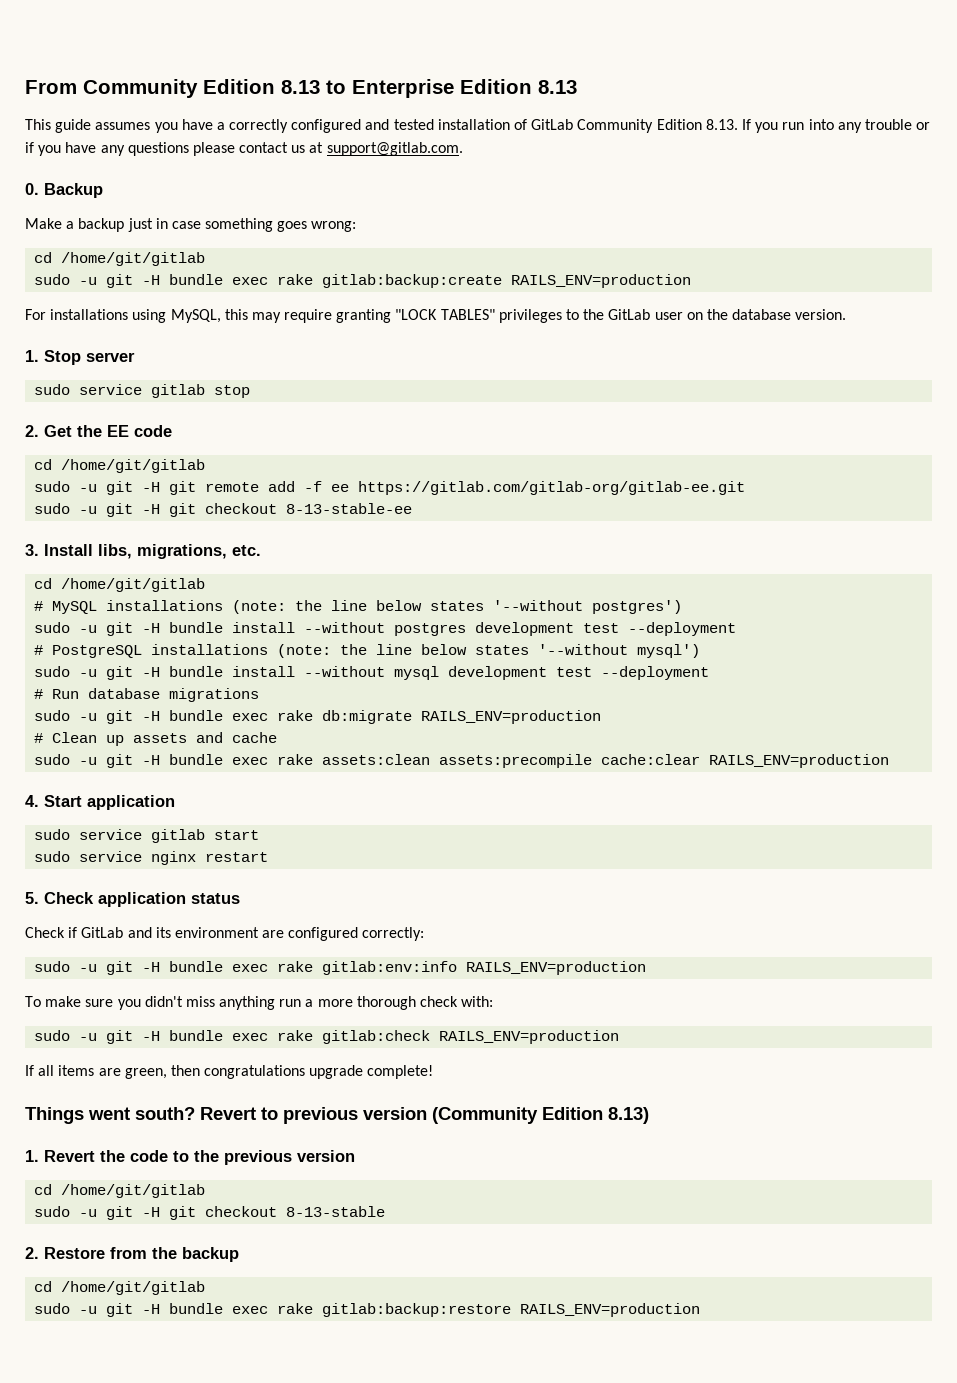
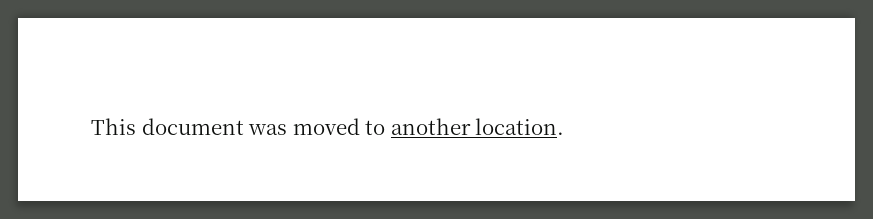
[25,79,577,98] [25,119,931,133] [25,142,463,156] [25,183,103,198] [25,218,357,232] [34,252,206,266] [34,274,692,288] [25,309,847,323] [25,350,135,365] [34,384,251,398] [25,425,172,437] [34,459,206,473] [34,481,746,495] [34,503,413,517] [25,544,261,559] [34,578,206,592] [34,600,683,614] [34,622,737,636] [34,644,701,658] [34,666,710,680] [34,688,260,702] [34,710,602,724] [34,732,278,746] [34,754,890,768] [25,795,175,810] [34,829,260,843] [34,851,269,865] [25,892,240,907] [25,927,425,941] [34,961,647,975] [25,996,494,1010] [34,1030,620,1044] [25,1065,434,1079] [25,1107,649,1124] [25,1150,355,1165] [34,1184,206,1198] [34,1206,386,1220] [25,1247,239,1262] [34,1281,206,1295] [34,1303,701,1317] From Community Edition 8.13 to Enterprise Edition 8.13 // This guide assumes you have a correctly configured and tested installation of GitLab Community Edition 8.13. If you run into any trouble or if you have any questions please contact us at support@gitlab.com. // 0. Backup // Make a backup just in case something goes wrong: // cd /home/git/gitlab // sudo -u git -H bundle exec rake gitlab:backup:create RAILS_ENV=production // For installations using MySQL, this may require granting "LOCK TABLES" privileges to the GitLab user on the database version. // 1. Stop server // sudo service gitlab stop // 2. Get the EE code // cd /home/git/gitlab // sudo -u git -H git remote add -f ee https://gitlab.com/gitlab-org/gitlab-ee.git // sudo -u git -H git checkout 8-13-stable-ee // 3. Install libs, migrations, etc. // cd /home/git/gitlab // # MySQL installations (note: the line below states '--without postgres') // sudo -u git -H bundle install --without postgres development test --deployment // # PostgreSQL installations (note: the line below states '--without mysql') // sudo -u git -H bundle install --without mysql development test --deployment // # Run database migrations // sudo -u git -H bundle exec rake db:migrate RAILS_ENV=production // # Clean up assets and cache // sudo -u git -H bundle exec rake assets:clean assets:precompile cache:clear RAILS_ENV=production // 4. Start application // sudo service gitlab start // sudo service nginx restart // 5. Check application status // Check if GitLab and its environment are configured correctly: // sudo -u git -H bundle exec rake gitlab:env:info RAILS_ENV=production // To make sure you didn't miss anything run a more thorough check with: // sudo -u git -H bundle exec rake gitlab:check RAILS_ENV=production // If all items are green, then congratulations upgrade complete! // Things went south? Revert to previous version (Community Edition 8.13) // 1. Revert the code to the previous version // cd /home/git/gitlab // sudo -u git -H git checkout 8-13-stable // 2. Restore from the backup // cd /home/git/gitlab // sudo -u git -H bundle exec rake gitlab:backup:restore RAILS_ENV=production -> [91,118,565,135] This document was moved to another location.

